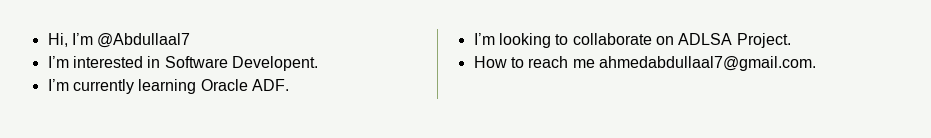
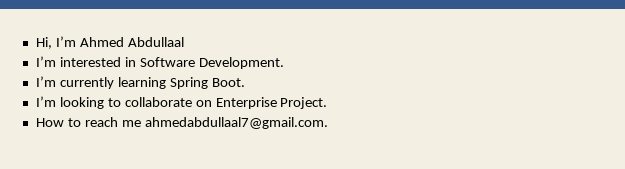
[97,33,191,48] @Abdullaal7 -> [79,37,184,47] Ahmed Abdullaal
[231,56,318,71] Developent. -> [198,57,284,69] Development.
[200,79,289,91] Oracle ADF. -> [169,77,245,89] Spring Boot.
[678,33,733,45] ADLSA -> [215,97,277,109] Enterprise

